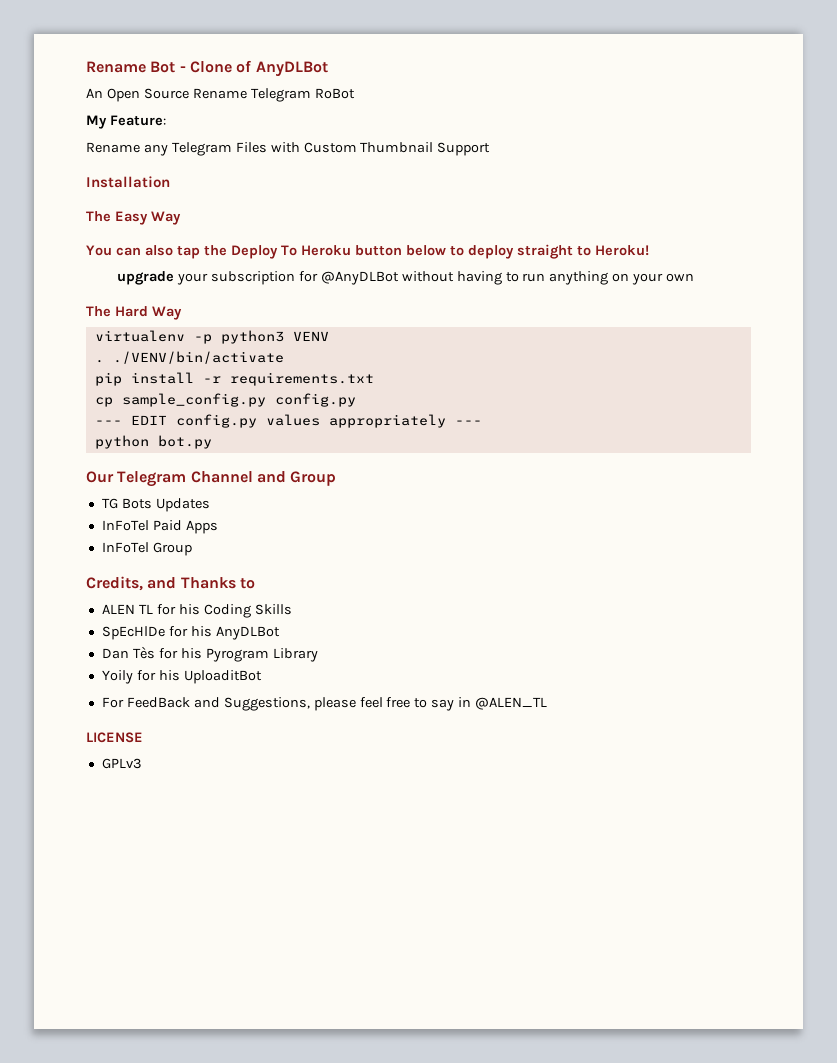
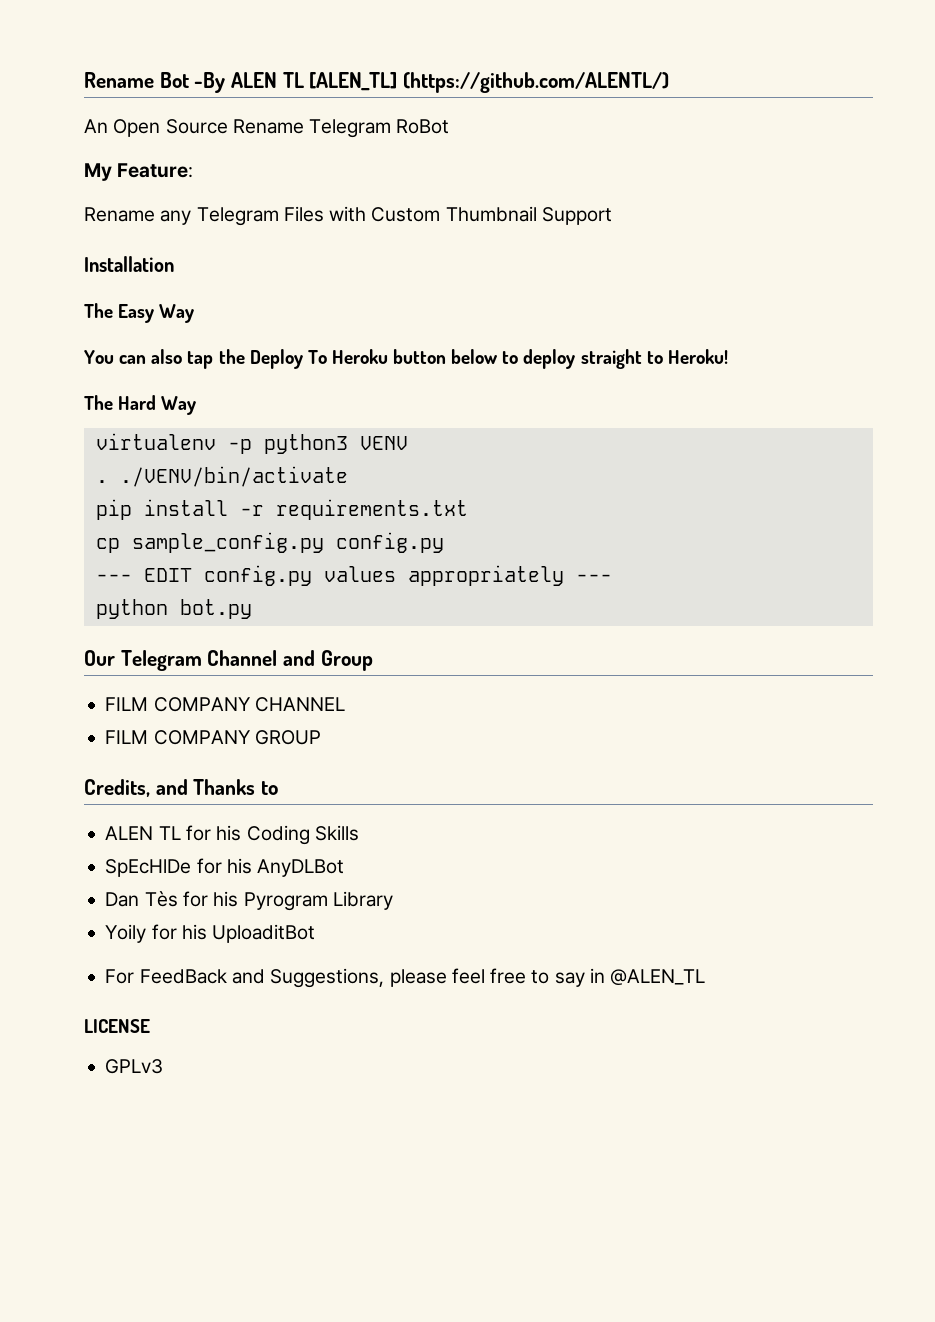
[179,60,328,77] - Clone of AnyDLBot -> [194,72,670,93] -By ALEN TL [ALEN_TL] (https://github.com/ALENTL/)
[117,271,695,285] // upgrade your subscription for @AnyDLBot without having to run anything on your own -> (728, 356) none
[101,498,210,512] [101,520,218,534] [101,542,192,556] TG Bots Updates // InFoTel Paid Apps // InFoTel Group -> [105,697,345,712] [105,730,321,745] FILM COMPANY CHANNEL // FILM COMPANY GROUP

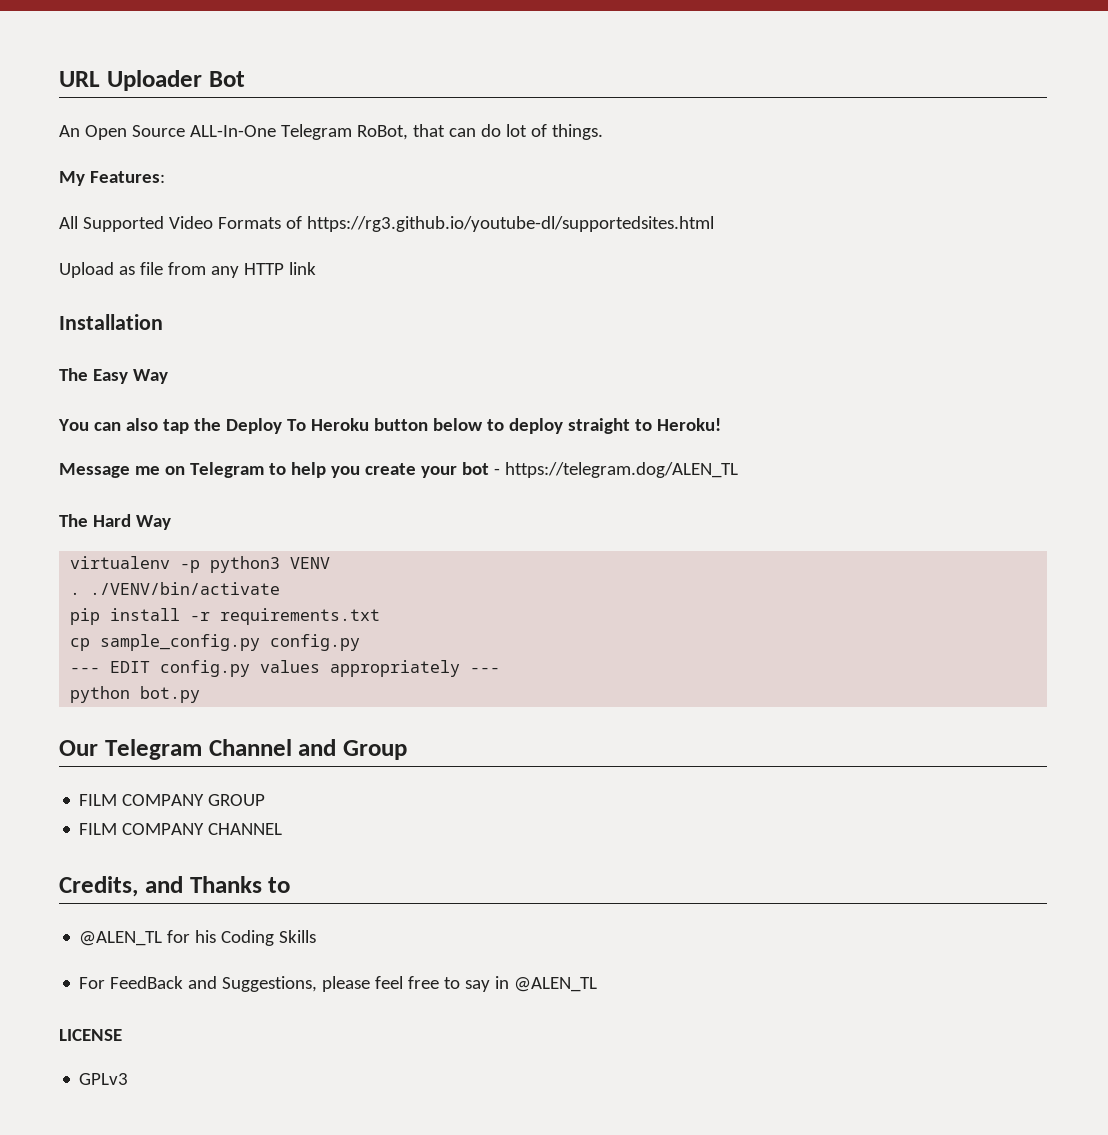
[84,72,154,88] Rename -> [59,70,202,91] URL Uploader
[194,72,670,93] [84,119,450,138] [84,163,194,181] [84,206,612,226] -By ALEN TL [ALEN_TL] (https://github.com/ALENTL/) // An Open Source Rename Telegram RoBot // My Feature: // Rename any Telegram Files with Custom Thumbnail Support -> [59,124,603,140] [59,171,165,186] [59,216,714,232] [59,262,316,278] // An Open Source ALL-In-One Telegram RoBot, that can do lot of things. // My Features: // All Supported Video Formats of https://rg3.github.io/youtube-dl/supportedsites.html // Upload as file from any HTTP link
(728, 356) none -> [59,462,738,478] // Message me on Telegram to help you create your bot - https://telegram.dog/ALEN_TL
[254,697,345,712] [105,730,321,745] CHANNEL // FILM COMPANY GROUP -> [208,794,266,806] [79,823,283,835] GROUP // FILM COMPANY CHANNEL
[105,826,181,840] ALEN TL -> [79,931,163,946] @ALEN_TL
[105,858,345,877] [105,891,393,911] [105,924,316,943] // SpEcHlDe for his AnyDLBot // Dan Tès for his Pyrogram Library // Yoily for his UploaditBot -> (317, 936) none

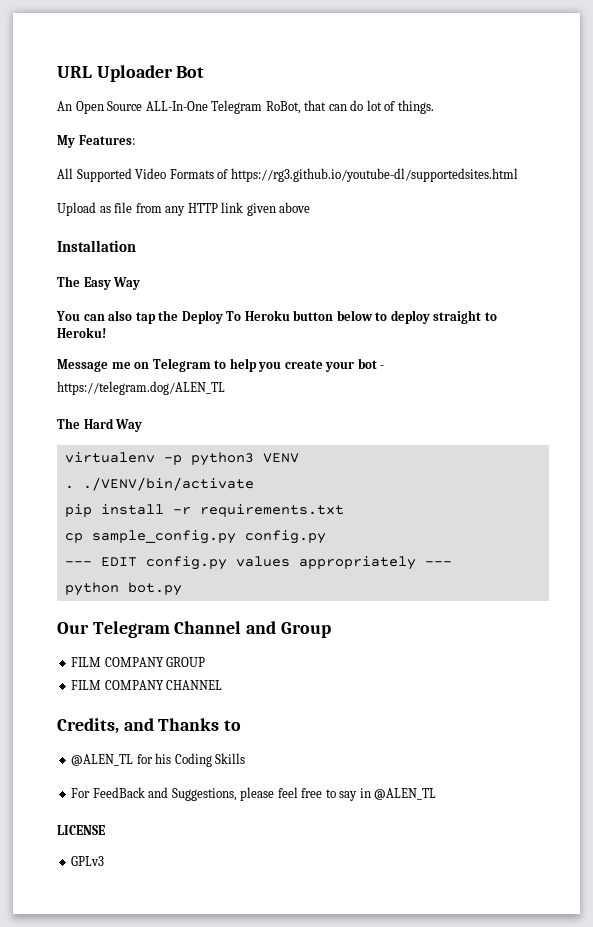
(316, 268) none -> [246,202,311,216] given above

